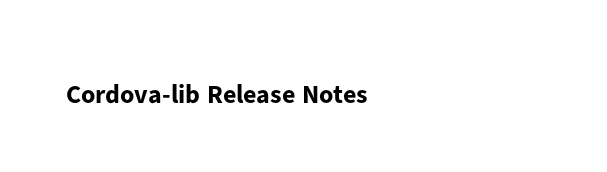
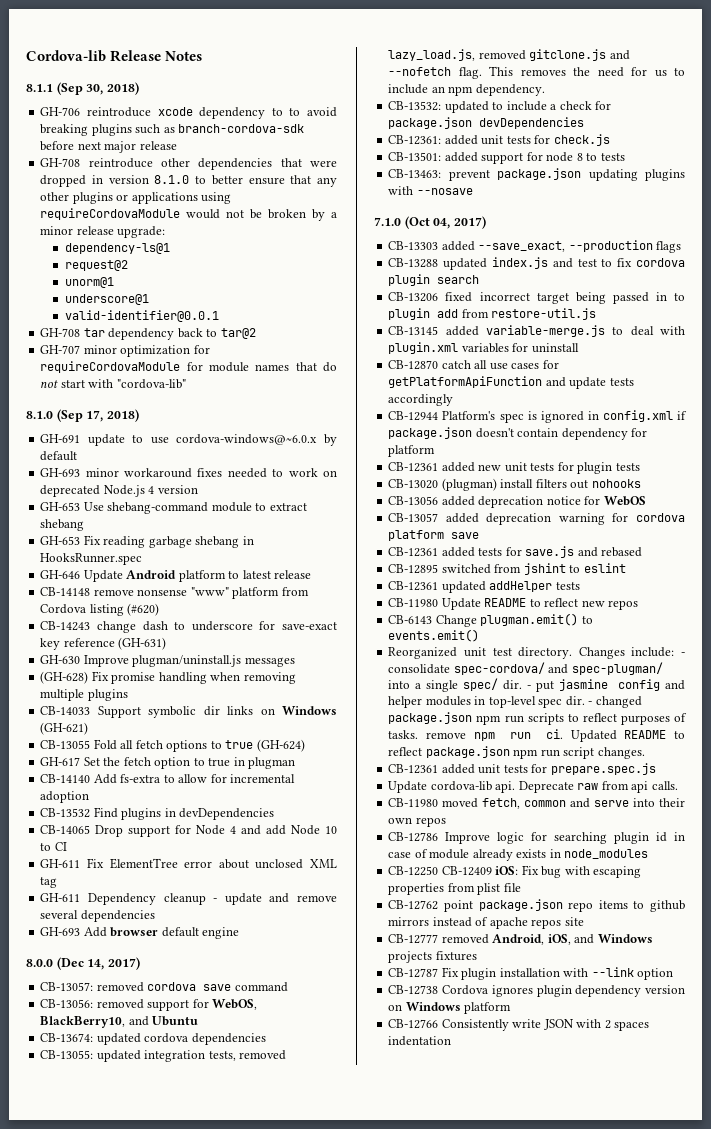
(369, 94) none -> [26,82,139,95] [40,107,337,119] [40,124,305,136] [40,141,177,153] [40,158,337,170] [40,175,337,187] [40,192,232,204] [40,208,337,221] [40,226,166,238] [65,243,171,254] [65,260,129,271] [65,277,115,288] [65,294,150,305] [65,310,220,322] [40,328,256,340] [40,345,210,357] [40,361,337,373] [40,379,186,389] [26,409,139,422] [40,434,337,446] [40,451,78,461] [40,468,337,478] [40,485,198,497] [40,502,307,514] [40,519,85,531] [40,535,254,548] [40,553,143,565] [40,570,312,582] [40,587,309,599] [40,603,160,616] [40,621,337,633] [40,637,167,650] [40,655,295,667] [40,671,296,684] [40,689,128,701] [40,706,337,718] [40,722,89,735] [40,739,305,752] [40,757,296,769] [40,774,296,784] [40,791,90,803] [40,807,275,820] [40,825,338,837] [40,842,67,851] [40,858,337,869] [40,877,58,888] [40,893,337,905] [40,910,155,922] [40,927,240,939] [26,957,140,970] [40,982,288,992] [40,999,258,1011] [40,1016,199,1028] [40,1033,266,1045] [40,1050,287,1062] [388,49,630,61] [388,66,685,79] [388,84,545,96] [388,101,612,113] [388,117,585,129] [388,134,610,146] [388,152,625,164] [388,168,685,181] [388,186,473,195] [374,216,486,229] [388,240,682,253] [388,257,685,270] [388,274,480,286] [388,292,685,304] [388,308,597,320] [388,325,685,337] [388,342,579,354] [388,360,559,370] [388,376,634,389] [388,394,454,406] [388,410,687,423] [388,427,648,440] [388,445,436,457] [388,462,640,474] [388,478,641,491] [388,496,646,508] [388,513,685,525] [388,530,480,541] [388,546,643,558] [388,563,626,575] [388,581,580,593] [388,598,639,610] [388,613,593,627] [388,629,480,642] [388,647,685,659] [388,662,663,675] [388,678,685,692] [388,696,642,708] [388,712,687,725] [388,729,685,742] [388,746,645,759] [388,763,656,775] [388,781,678,793] [388,798,685,809] [388,817,446,827] [388,832,685,844] [388,849,649,861] [388,865,642,878] [388,883,521,895] [388,899,685,912] [388,917,584,929] [388,934,653,945] [388,951,477,963] [388,967,674,980] [388,985,685,997] [388,1002,512,1014] [388,1019,650,1031] [388,1036,452,1046] // 8.1.1 (Sep 30, 2018) // GH-706 reintroduce xcode dependency to to avoid breaking plugins such as branch-cordova-sdk before next major release // GH-708 reintroduce other dependencies that were dropped in version 8.1.0 to better ensure that any other plugins or applications using requireCordovaModule would not be broken by a minor release upgrade: // dependency-ls@1 // request@2 // unorm@1 // underscore@1 // valid-identifier@0.0.1 // GH-708 tar dependency back to tar@2 // GH-707 minor optimization for requireCordovaModule for module names that do not start with "cordova-lib" // 8.1.0 (Sep 17, 2018) // GH-691 update to use cordova-windows@~6.0.x by default // GH-693 minor workaround fixes needed to work on deprecated Node.js 4 version // GH-653 Use shebang-command module to extract shebang // GH-653 Fix reading garbage shebang in HooksRunner.spec // GH-646 Update Android platform to latest release // CB-14148 remove nonsense "www" platform from Cordova listing (#620) // CB-14243 change dash to underscore for save-exact key reference (GH-631) // GH-630 Improve plugman/uninstall.js messages // (GH-628) Fix promise handling when removing multiple plugins // CB-14033 Support symbolic dir links on Windows (GH-621) // CB-13055 Fold all fetch options to true (GH-624) // GH-617 Set the fetch option to true in plugman // CB-14140 Add fs-extra to allow for incremental adoption // CB-13532 Find plugins in devDependencies // CB-14065 Drop support for Node 4 and add Node 10 to CI // GH-611 Fix ElementTree error about unclosed XML tag // GH-611 Dependency cleanup - update and remove several dependencies // GH-693 Add browser default engine // 8.0.0 (Dec 14, 2017) // CB-13057: removed cordova save command // CB-13056: removed support for WebOS, BlackBerry10, and Ubuntu // CB-13674: updated cordova dependencies // CB-13055: updated integration tests, removed lazy_load.js, removed gitclone.js and --nofetch flag. This removes the need for us to include an npm dependency. // CB-13532: updated to include a check for package.json devDependencies // CB-12361: added unit tests for check.js // CB-13501: added support for node 8 to tests // CB-13463: prevent package.json updating plugins with --nosave // 7.1.0 (Oct 04, 2017) // CB-13303 added --save_exact, --production flags // CB-13288 updated index.js and test to fix cordova plugin search // CB-13206 fixed incorrect target being passed in to plugin add from restore-util.js // CB-13145 added variable-merge.js to deal with plugin.xml variables for uninstall // CB-12870 catch all use cases for getPlatformApiFunction and update tests accordingly // CB-12944 Platform's spec is ignored in config.xml if package.json doesn't contain dependency for platform // CB-12361 added new unit tests for plugin tests // CB-13020 (plugman) install filters out nohooks // CB-13056 added deprecation notice for WebOS // CB-13057 added deprecation warning for cordova platform save // CB-12361 added tests for save.js and rebased // CB-12895 switched from jshint to eslint // CB-12361 updated addHelper tests // CB-11980 Update README to reflect new repos // CB-6143 Change plugman.emit() to events.emit() // Reorganized unit test directory. Changes include: - consolidate spec-cordova/ and spec-plugman/ into a single spec/ dir. - put jasmine config and helper modules in top-level spec dir. - changed package.json npm run scripts to reflect purposes of tasks. remove npm run ci. Updated README to reflect package.json npm run script changes. // CB-12361 added unit tests for prepare.spec.js // Update cordova-lib api. Deprecate raw from api calls. // CB-11980 moved fetch, common and serve into their own repos // CB-12786 Improve logic for searching plugin id in case of module already exists in node_modules // CB-12250 CB-12409 iOS: Fix bug with escaping properties from plist file // CB-12762 point package.json repo items to github mirrors instead of apache repos site // CB-12777 removed Android, iOS, and Windows projects fixtures // CB-12787 Fix plugin installation with --link option // CB-12738 Cordova ignores plugin dependency version on Windows platform // CB-12766 Consistently write JSON with 2 spaces indentation

